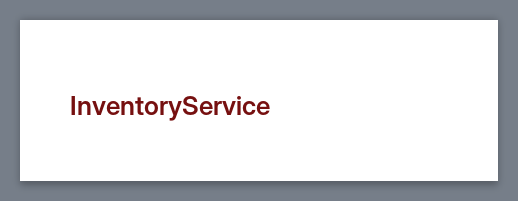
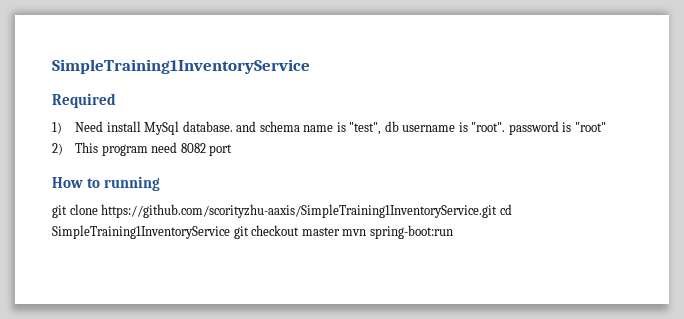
[70,96,270,121] InventoryService -> [52,59,310,74] [52,93,116,108] [52,121,606,135] [52,142,233,156] [52,176,161,191] [52,204,512,218] [52,225,453,239] SimpleTraining1InventoryService // Required // 1) Need install MySql database. and schema name is "test", db username is "root". password is "root" // 2) This program need 8082 port // How to running // git clone https://github.com/scorityzhu-aaxis/SimpleTraining1InventoryService.git cd SimpleTraining1InventoryService git checkout master mvn spring-boot:run

